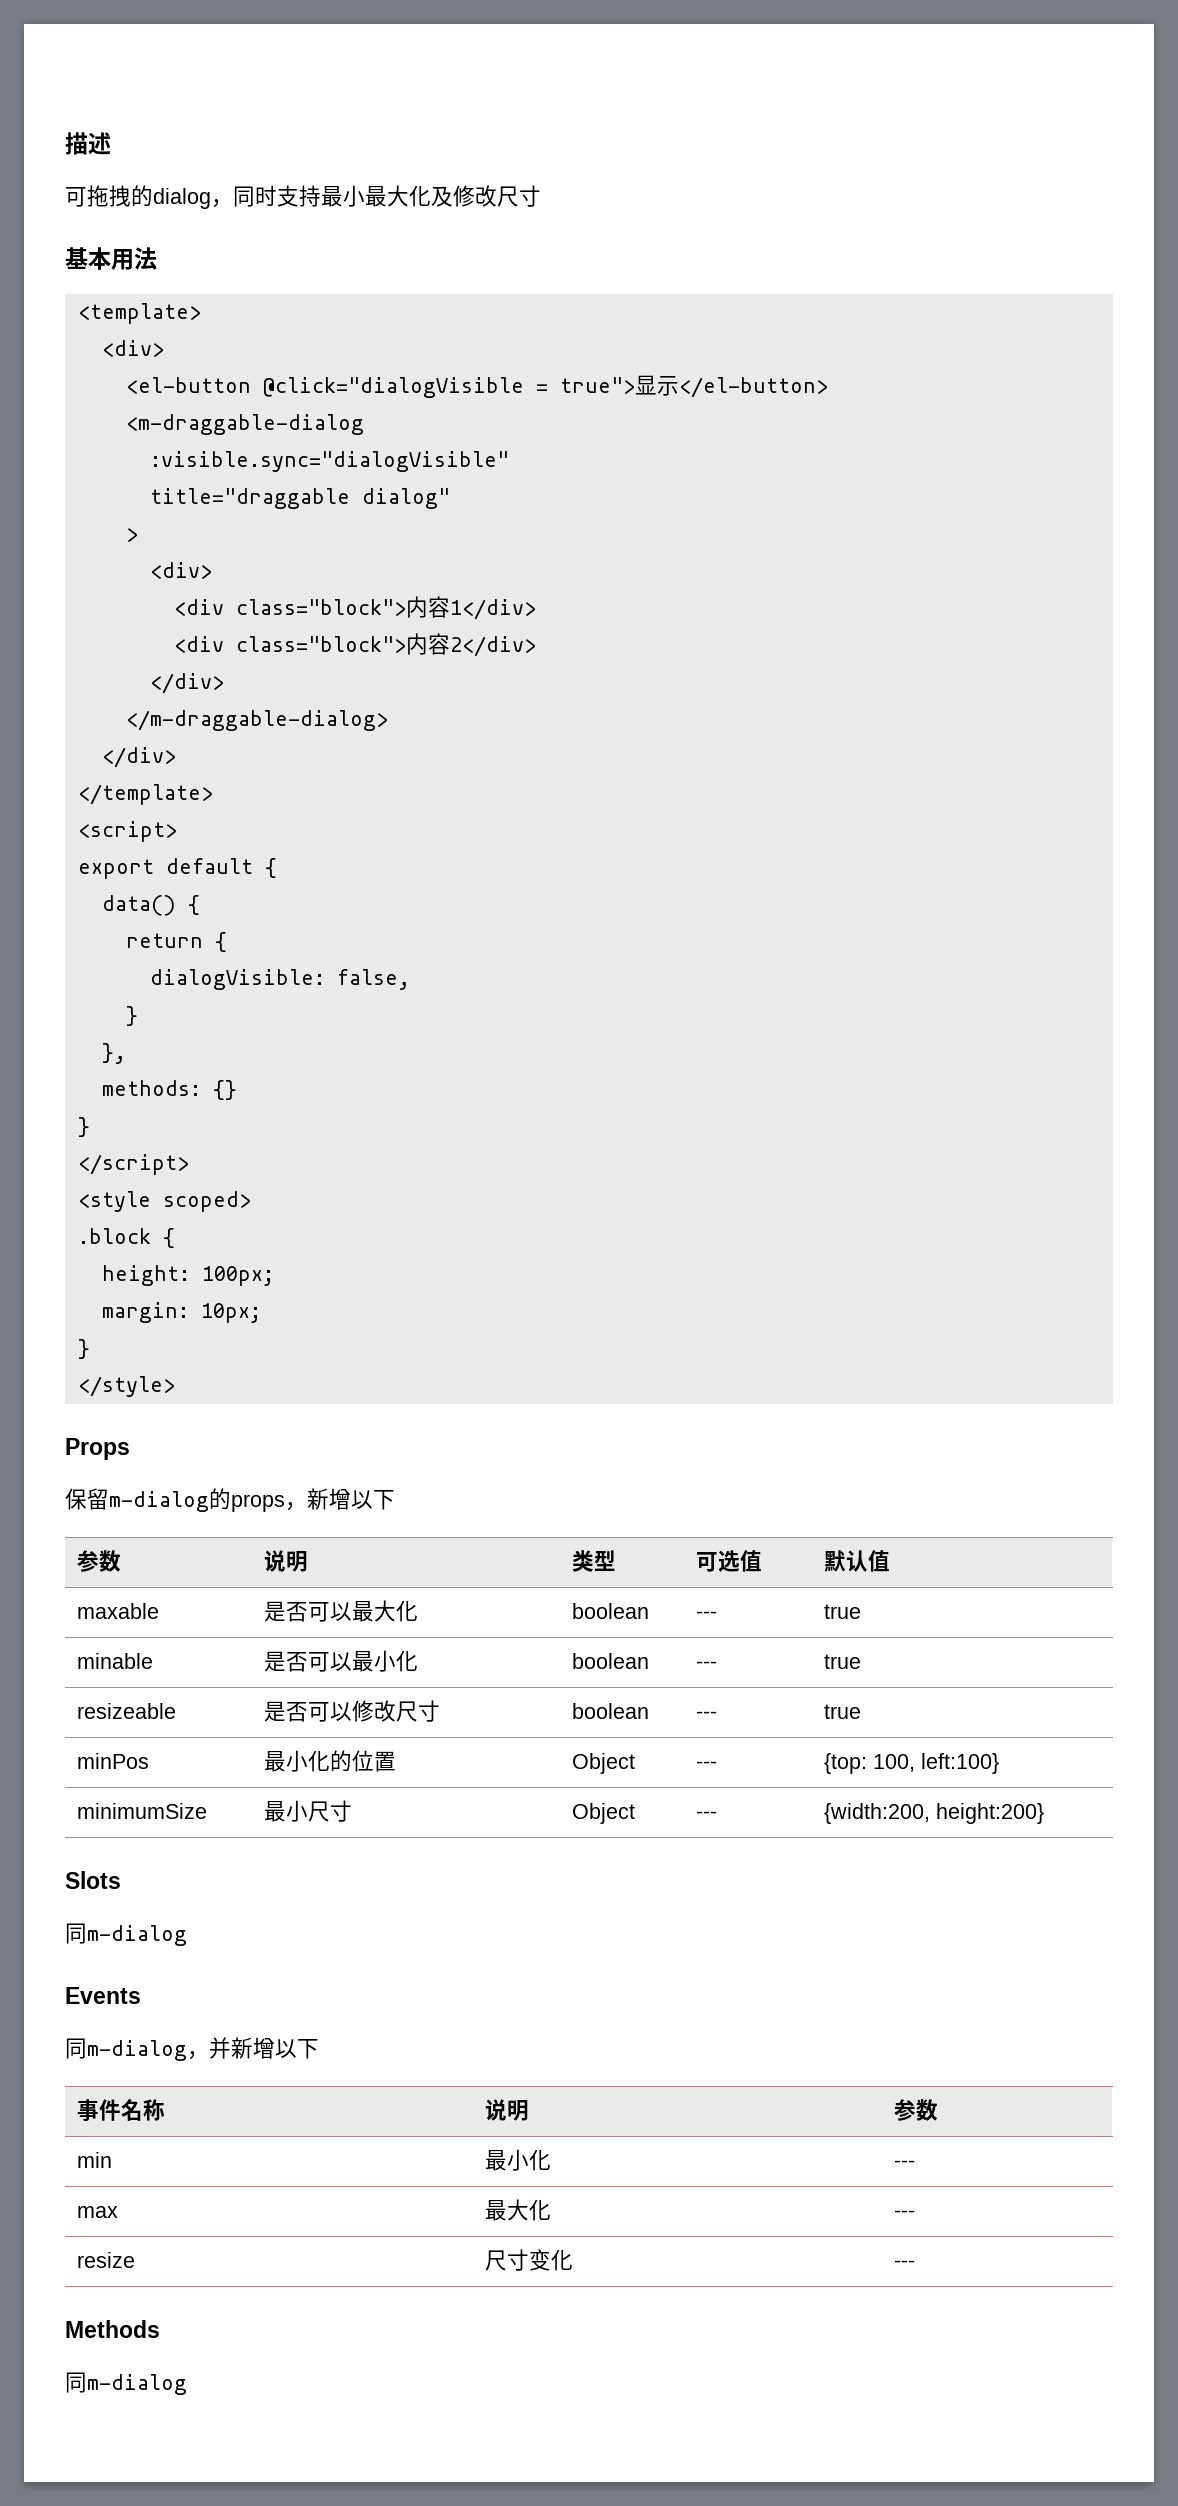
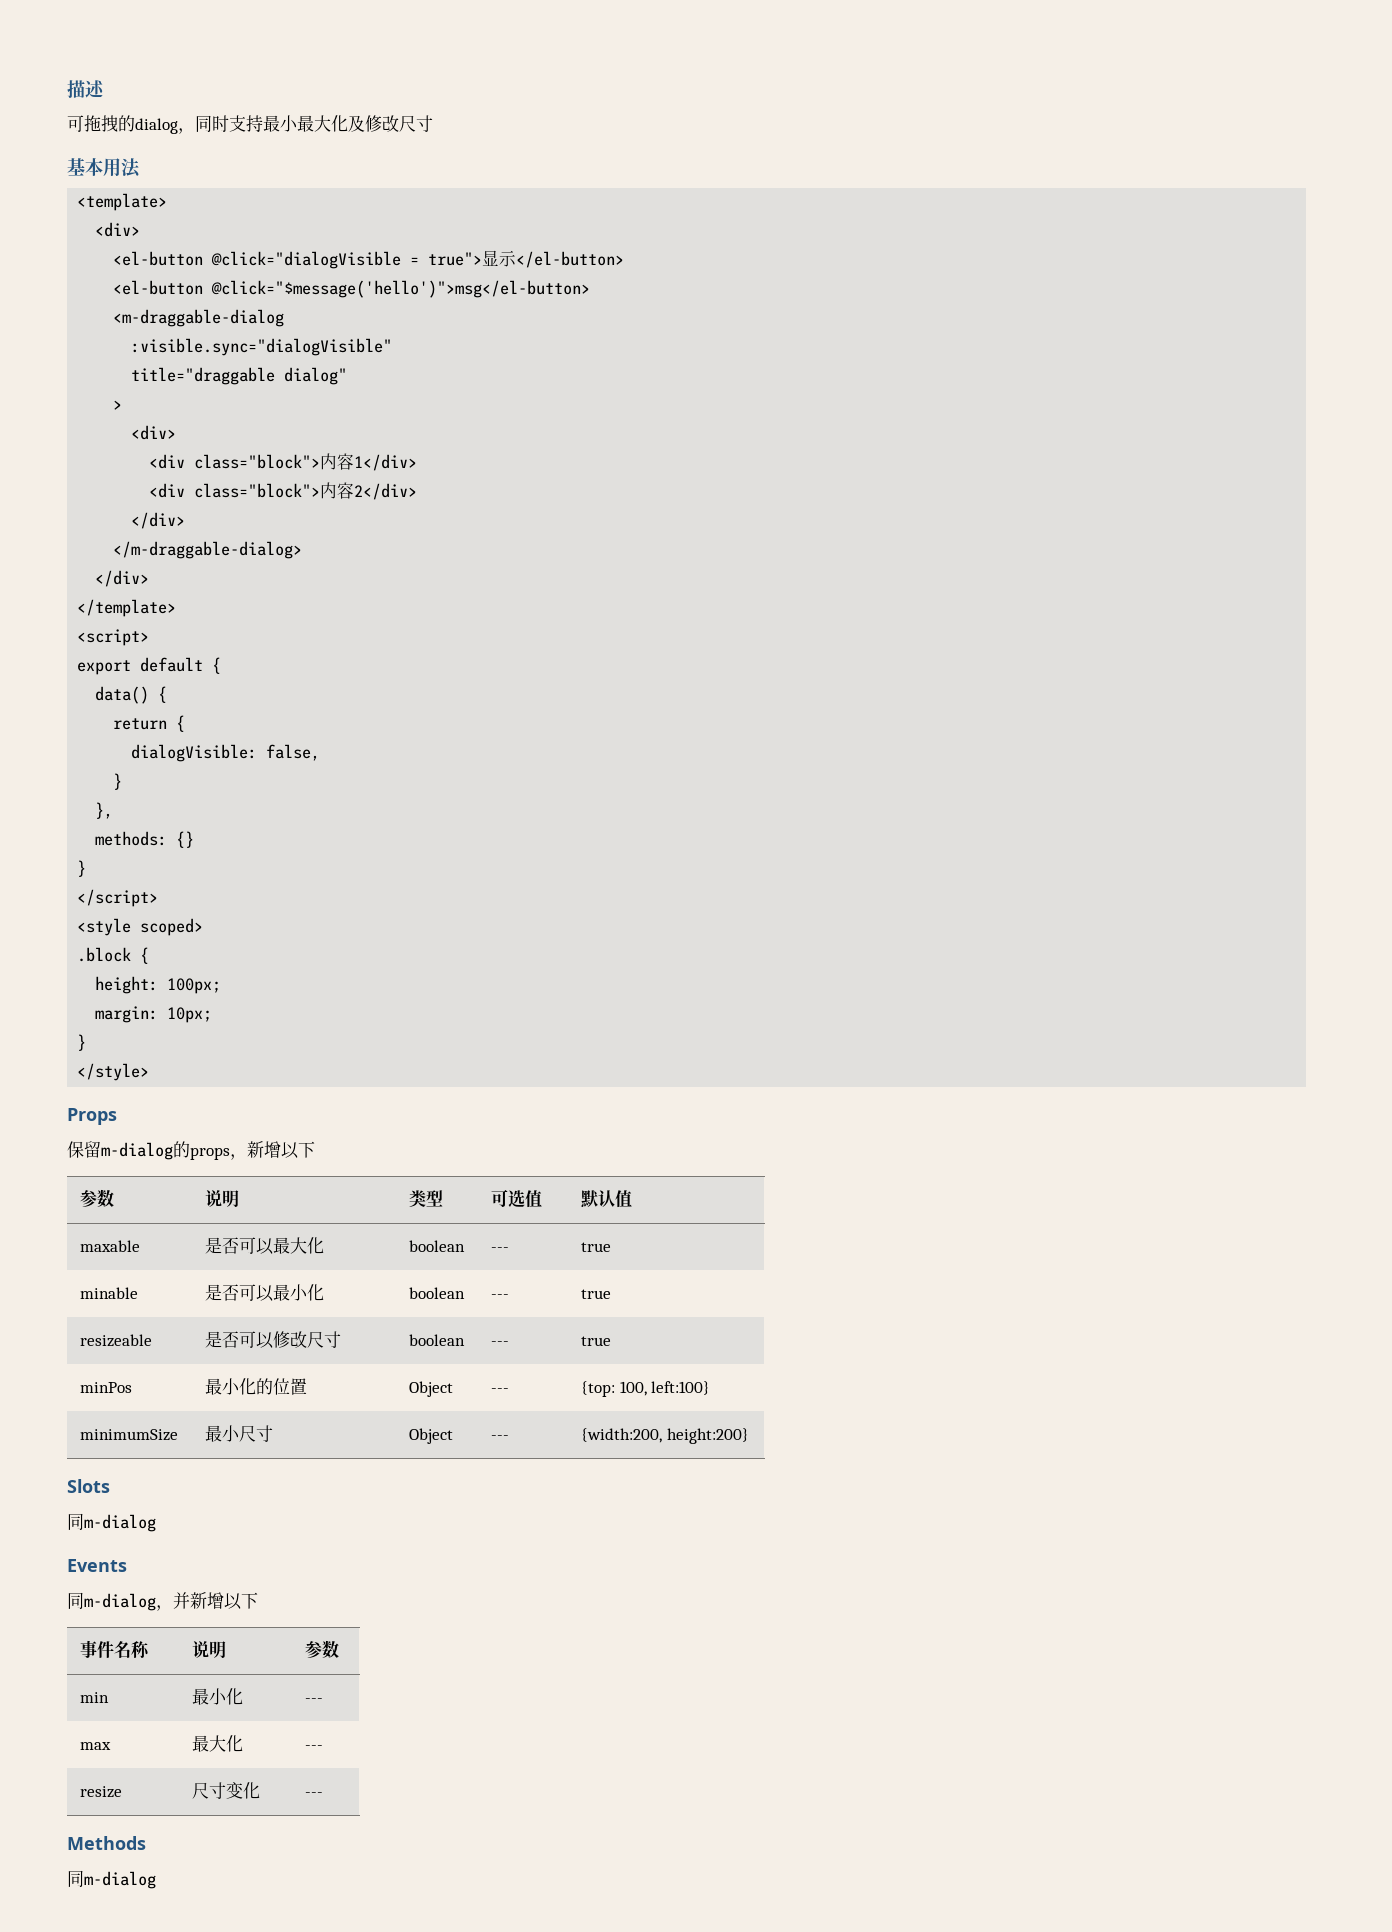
(828, 387) none -> [113,280,591,298] // <el-button @click="$message('hello')">msg</el-button>

